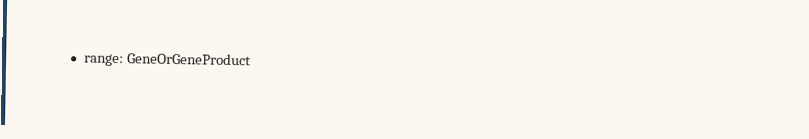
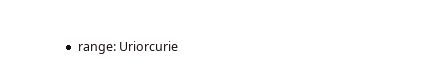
[126,52,251,66] GeneOrGeneProduct -> [119,41,179,51] Uriorcurie

